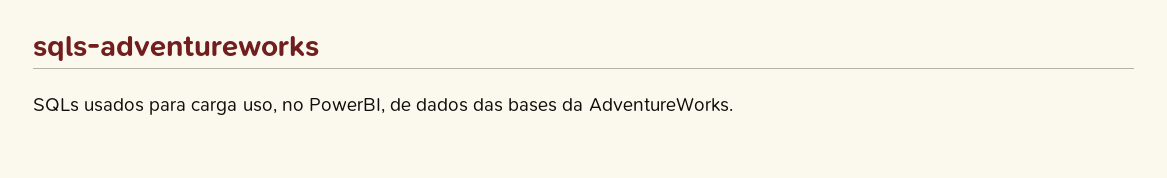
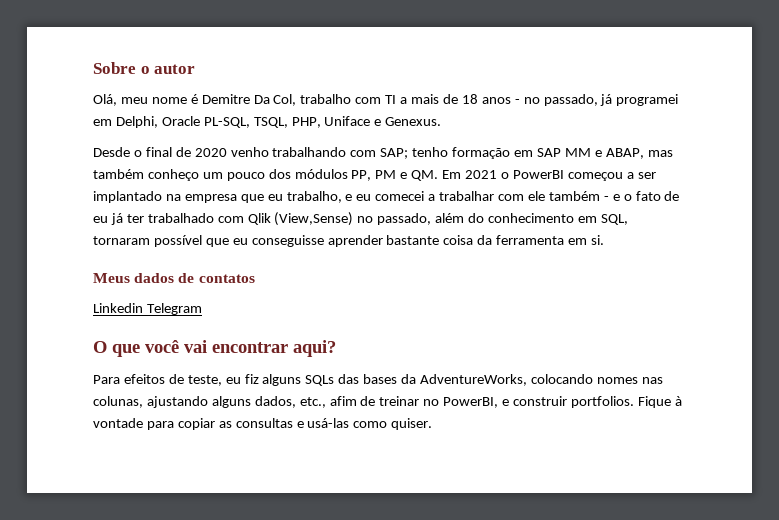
[33,36,319,61] [33,97,733,115] sqls-adventureworks // SQLs usados para carga uso, no PowerBI, de dados das bases da AdventureWorks. -> [93,62,196,74] [93,94,679,106] [93,116,442,128] [93,147,673,159] [93,169,656,181] [93,191,680,203] [93,212,628,226] [93,235,605,247] [93,273,255,283] [93,303,202,315] [93,340,336,357] [93,374,663,386] [93,396,682,408] [93,418,433,430] Sobre o autor // Olá, meu nome é Demitre Da Col, trabalho com TI a mais de 18 anos - no passado, já programei em Delphi, Oracle PL-SQL, TSQL, PHP, Uniface e Genexus. // Desde o final de 2020 venho trabalhando com SAP; tenho formação em SAP MM e ABAP, mas também conheço um pouco dos módulos PP, PM e QM. Em 2021 o PowerBI começou a ser implantado na empresa que eu trabalho, e eu comecei a trabalhar com ele também - e o fato de eu já ter trabalhado com Qlik (View,Sense) no passado, além do conhecimento em SQL, tornaram possível que eu conseguisse aprender bastante coisa da ferramenta em si. // Meus dados de contatos // Linkedin Telegram // O que você vai encontrar aqui? // Para efeitos de teste, eu fiz alguns SQLs das bases da AdventureWorks, colocando nomes nas colunas, ajustando alguns dados, etc., afim de treinar no PowerBI, e construir portfolios. Fique à vontade para copiar as consultas e usá-las como quiser.

